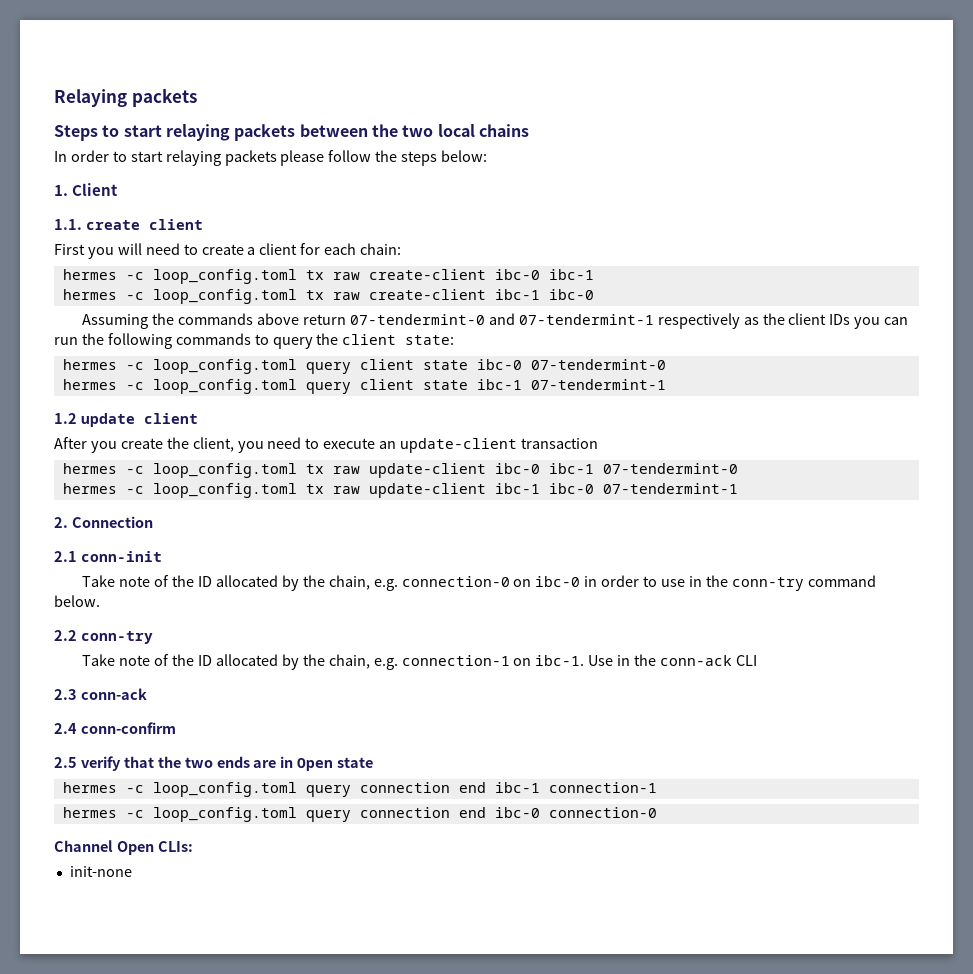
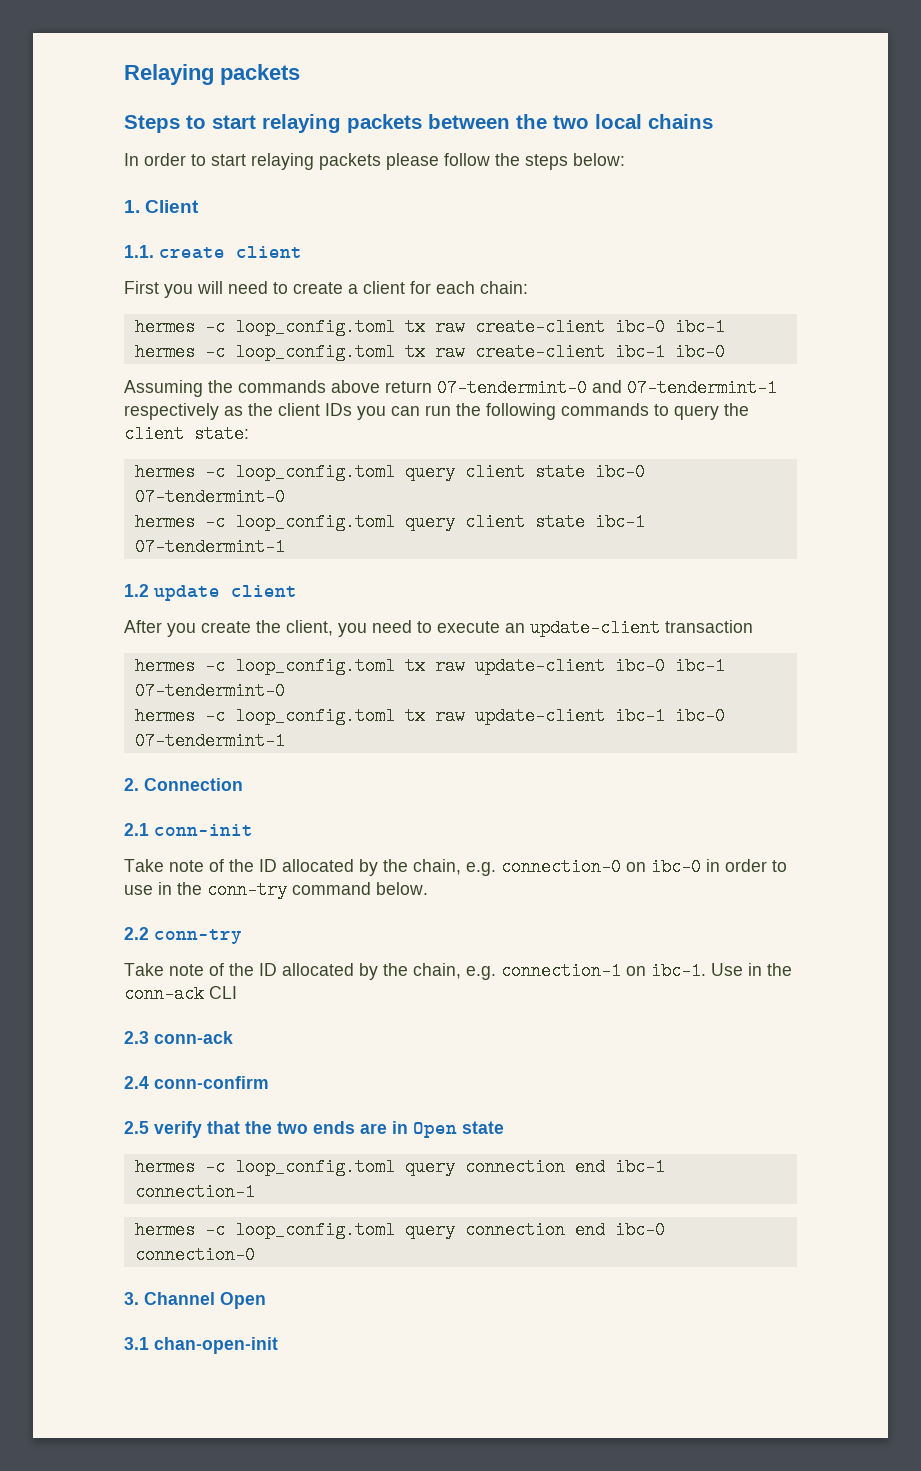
(657, 812) none -> [124,1292,139,1305] 3.
[157,841,193,852] [69,866,132,877] CLIs: // init-none -> [124,1337,278,1354] // 3.1 chan-open-init

